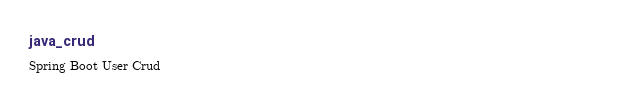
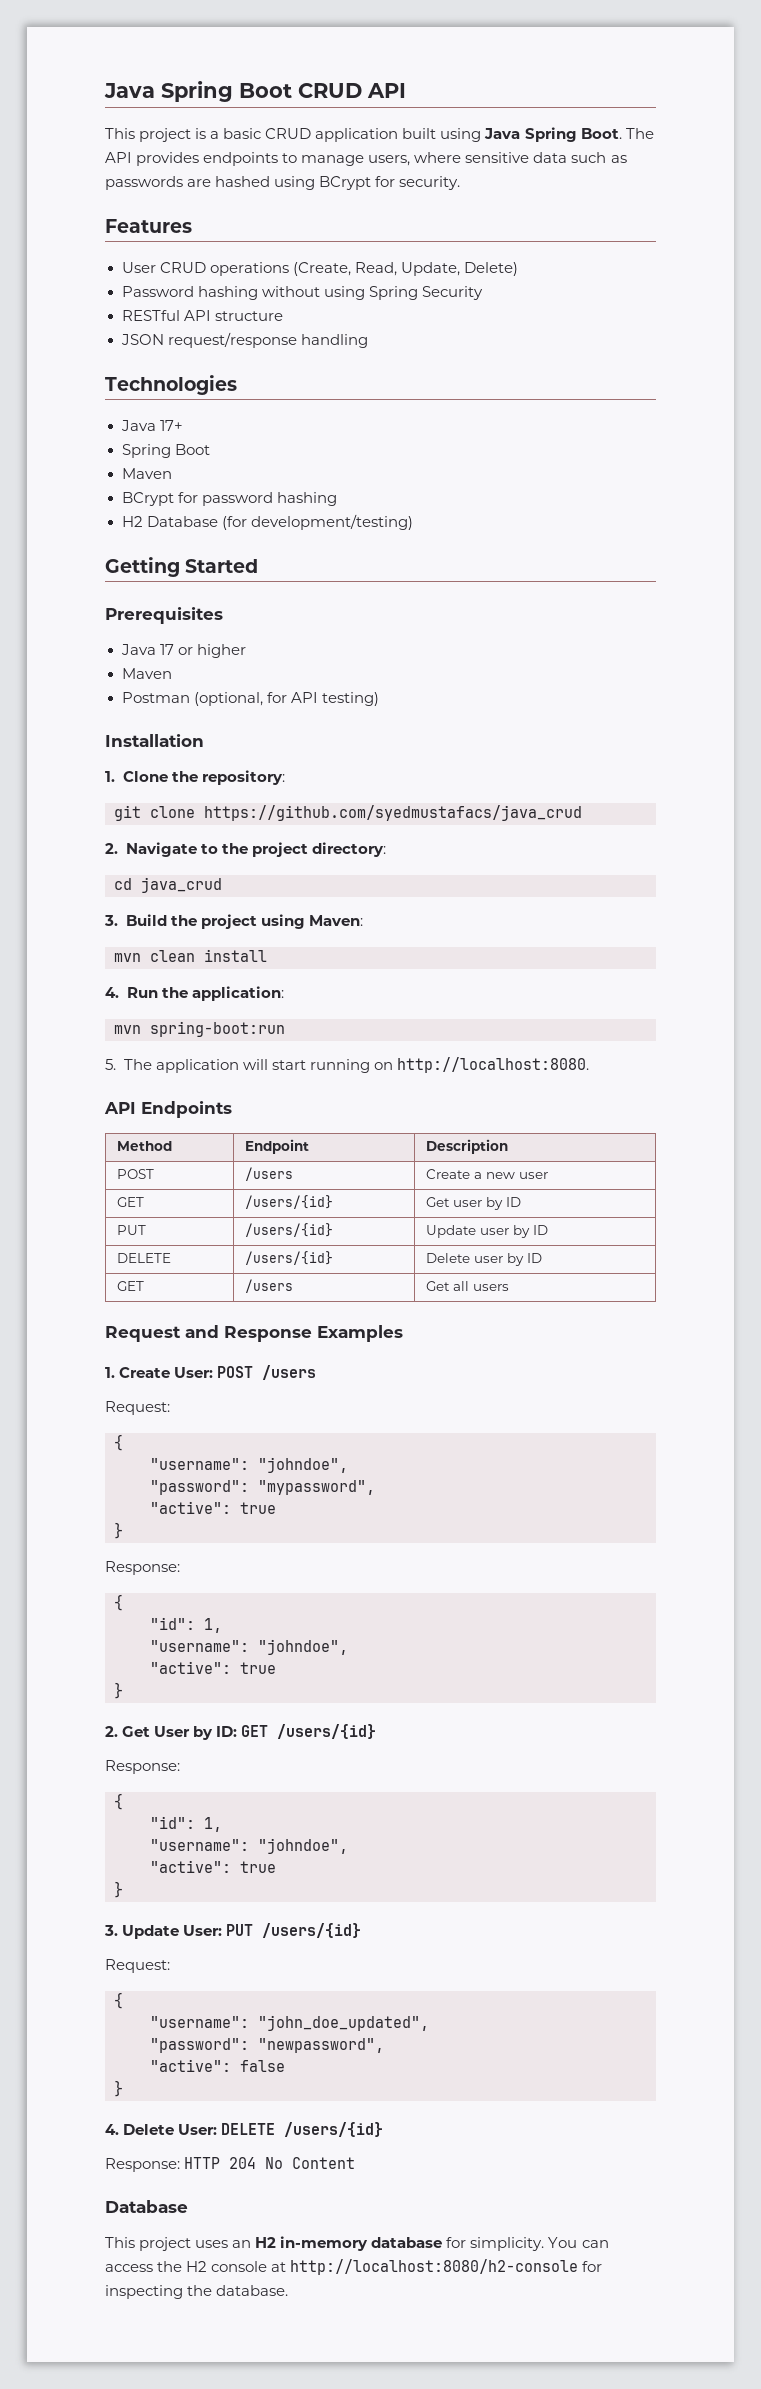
[28,35,95,49] [29,61,160,73] java_crud // Spring Boot User Crud -> [104,81,406,102] [105,127,654,142] [105,152,627,166] [105,176,461,190] [105,219,192,233] [121,262,518,276] [121,286,483,300] [121,310,283,321] [120,332,368,348] [105,375,237,395] [120,420,183,431] [121,444,210,458] [121,468,172,479] [121,492,337,506] [121,514,413,530] [105,557,259,577] [105,607,223,624] [120,644,246,658] [121,668,172,679] [121,692,379,706] [105,734,204,747] [105,770,285,785] [114,805,582,821] [105,842,386,857] [114,877,222,893] [104,914,363,929] [114,949,267,962] [105,986,284,1001] [114,1021,285,1037] [105,1057,589,1073] [104,1101,232,1118] [116,1141,172,1151] [244,1139,309,1154] [425,1139,508,1154] [116,1169,154,1179] [244,1167,293,1181] [425,1169,548,1179] [116,1197,144,1207] [244,1195,333,1209] [425,1197,521,1210] [116,1225,146,1235] [244,1223,333,1237] [425,1225,548,1238] [116,1253,171,1263] [244,1251,333,1265] [425,1253,542,1266] [116,1281,144,1291] [244,1279,293,1293] [425,1281,509,1291] [105,1325,403,1342] [105,1365,317,1380] [105,1401,170,1415] [114,1434,123,1451] [150,1457,348,1473] [150,1480,375,1495] [150,1501,276,1514] [114,1522,123,1539] [105,1561,180,1575] [114,1594,123,1611] [150,1617,222,1633] [150,1639,348,1655] [150,1661,276,1674] [114,1682,123,1699] [105,1724,377,1740] [105,1760,180,1774] [114,1793,123,1810] [150,1816,222,1832] [150,1838,348,1854] [150,1860,276,1873] [114,1881,123,1898] [104,1923,362,1939] [105,1959,170,1973] [114,1992,123,2009] [150,2015,429,2031] [150,2038,384,2053] [150,2059,285,2072] [114,2080,123,2097] [105,2122,384,2137] [105,2157,356,2172] [105,2200,188,2213] [105,2236,609,2251] [105,2259,603,2275] [105,2285,289,2299] Java Spring Boot CRUD API // This project is a basic CRUD application built using Java Spring Boot. The API provides endpoints to manage users, where sensitive data such as passwords are hashed using BCrypt for security. // Features // User CRUD operations (Create, Read, Update, Delete) // Password hashing without using Spring Security // RESTful API structure // JSON request/response handling // Technologies // Java 17+ // Spring Boot // Maven // BCrypt for password hashing // H2 Database (for development/testing) // Getting Started // Prerequisites // Java 17 or higher // Maven // Postman (optional, for API testing) // Installation // 1. Clone the repository: // git clone https://github.com/syedmustafacs/java_crud // 2. Navigate to the project directory: // cd java_crud // 3. Build the project using Maven: // mvn clean install // 4. Run the application: // mvn spring-boot:run // 5. The application will start running on http://localhost:8080. // API Endpoints // Method | Endpoint | Description // POST | /users | Create a new user // GET | /users/{id} | Get user by ID // PUT | /users/{id} | Update user by ID // DELETE | /users/{id} | Delete user by ID // GET | /users | Get all users // Request and Response Examples // 1. Create User: POST /users // Request: // { // "username": "johndoe", // "password": "mypassword", // "active": true // } // Response: // { // "id": 1, // "username": "johndoe", // "active": true // } // 2. Get User by ID: GET /users/{id} // Response: // { // "id": 1, // "username": "johndoe", // "active": true // } // 3. Update User: PUT /users/{id} // Request: // { // "username": "john_doe_updated", // "password": "newpassword", // "active": false // } // 4. Delete User: DELETE /users/{id} // Response: HTTP 204 No Content // Database // This project uses an H2 in-memory database for simplicity. You can access the H2 console at http://localhost:8080/h2-console for inspecting the database.

